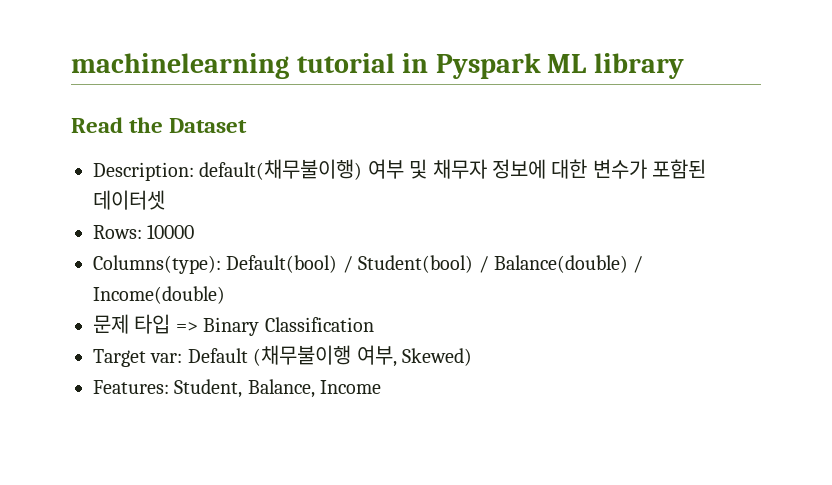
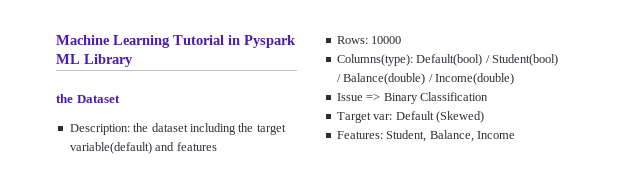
[71,53,395,79] machinelearning tutorial -> [56,35,224,48] Machine Learning Tutorial
[593,53,684,79] [71,117,123,133] library // Read -> [84,54,133,67] Library //
[199,159,707,180] [93,190,165,210] default(채무불이행) 여부 및 채무자 정보에 대한 변수가 포함된 데이터셋 -> [133,123,286,135] [69,142,217,154] the dataset including the target variable(default) and features
[93,314,171,334] 문제 타입 -> [336,93,363,101] Issue
[253,345,472,367] (채무불이행 여부, Skewed) -> [435,111,484,123] (Skewed)

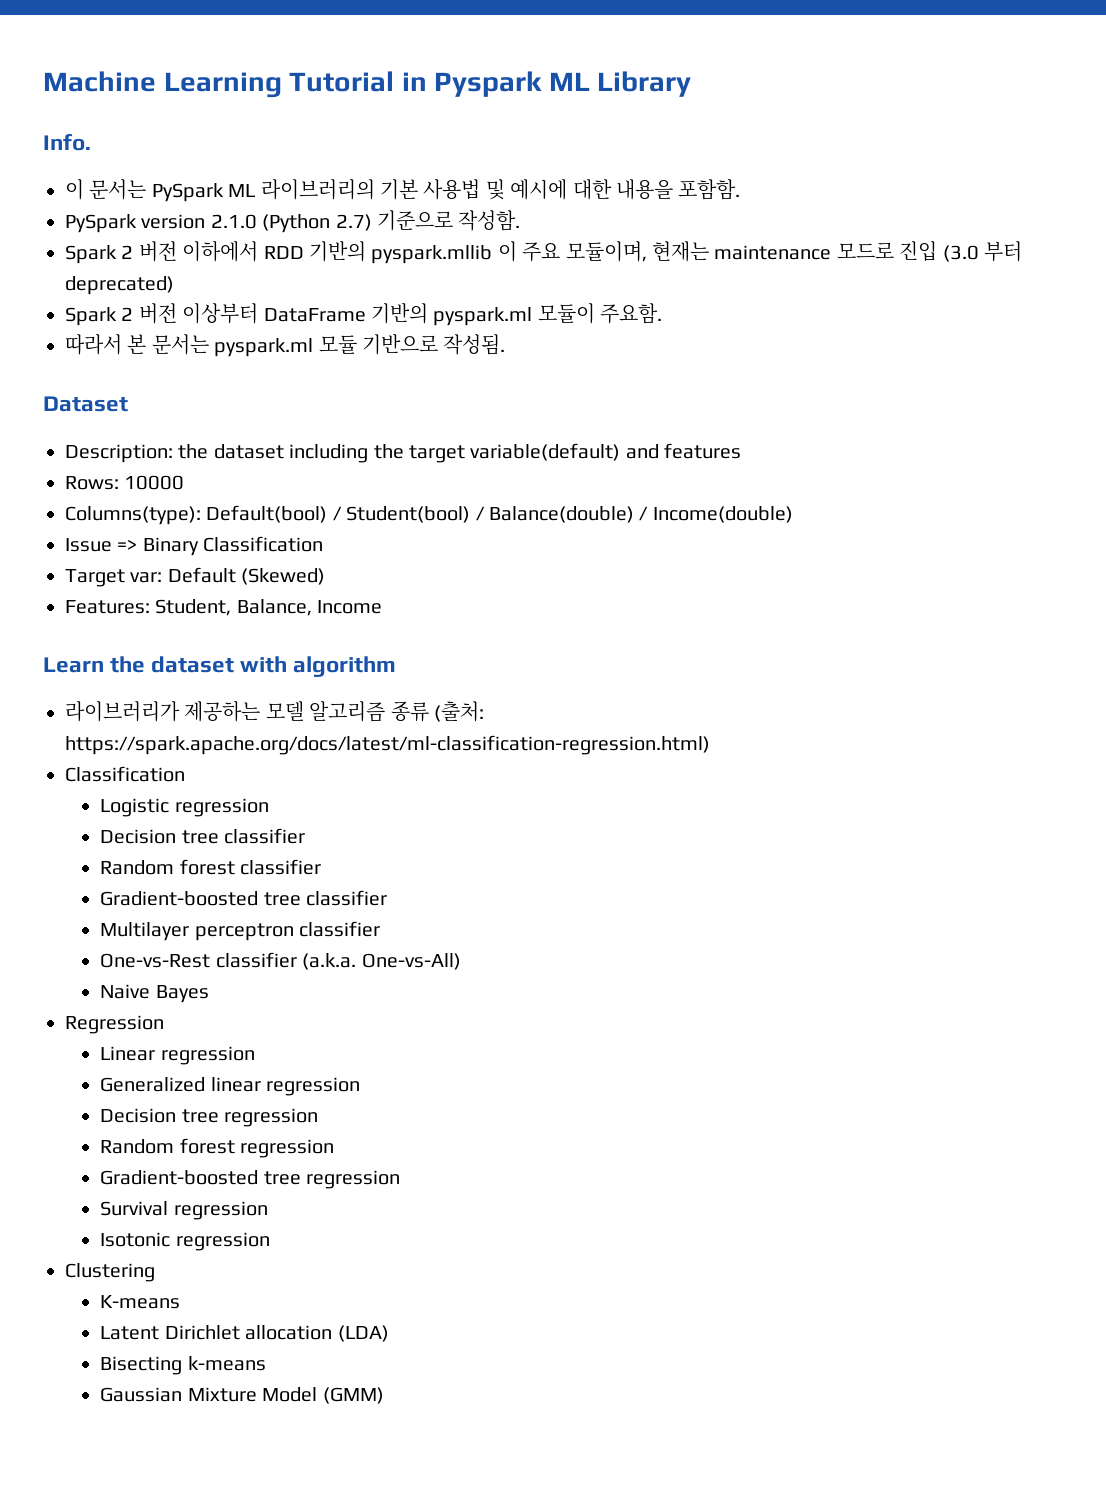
[56,94,73,103] the -> [43,134,91,151] [65,179,741,202] [65,210,521,233] [65,241,1022,264] [65,276,174,295] [65,303,663,326] [65,334,506,357] Info. // 이 문서는 PySpark ML 라이브러리의 기본 사용법 및 예시에 대한 내용을 포함함. // PySpark version 2.1.0 (Python 2.7) 기준으로 작성함. // Spark 2 버전 이하에서 RDD 기반의 pyspark.mllib 이 주요 모듈이며, 현재는 maintenance 모드로 진입 (3.0 부터 deprecated) // Spark 2 버전 이상부터 DataFrame 기반의 pyspark.ml 모듈이 주요함. // 따라서 본 문서는 pyspark.ml 모듈 기반으로 작성됨. //
(515, 135) none -> [43,656,397,677] [65,701,484,722] [65,735,710,755] [65,766,185,782] [100,798,269,817] [100,828,306,844] [100,859,322,875] [100,890,388,906] [100,921,381,941] [100,952,461,970] [100,984,209,1003] [65,1015,164,1034] [100,1046,255,1065] [100,1077,361,1096] [100,1108,319,1127] [100,1138,335,1158] [100,1170,401,1189] [100,1201,268,1220] [100,1232,270,1251] [65,1263,155,1282] [100,1295,181,1309] [100,1325,389,1342] [100,1356,266,1375] [100,1387,384,1404] // Learn the dataset with algorithm // 라이브러리가 제공하는 모델 알고리즘 종류 (출처: https://spark.apache.org/docs/latest/ml-classification-regression.html) // Classification // Logistic regression // Decision tree classifier // Random forest classifier // Gradient-boosted tree classifier // Multilayer perceptron classifier // One-vs-Rest classifier (a.k.a. One-vs-All) // Naive Bayes // Regression // Linear regression // Generalized linear regression // Decision tree regression // Random forest regression // Gradient-boosted tree regression // Survival regression // Isotonic regression // Clustering // K-means // Latent Dirichlet allocation (LDA) // Bisecting k-means // Gaussian Mixture Model (GMM)

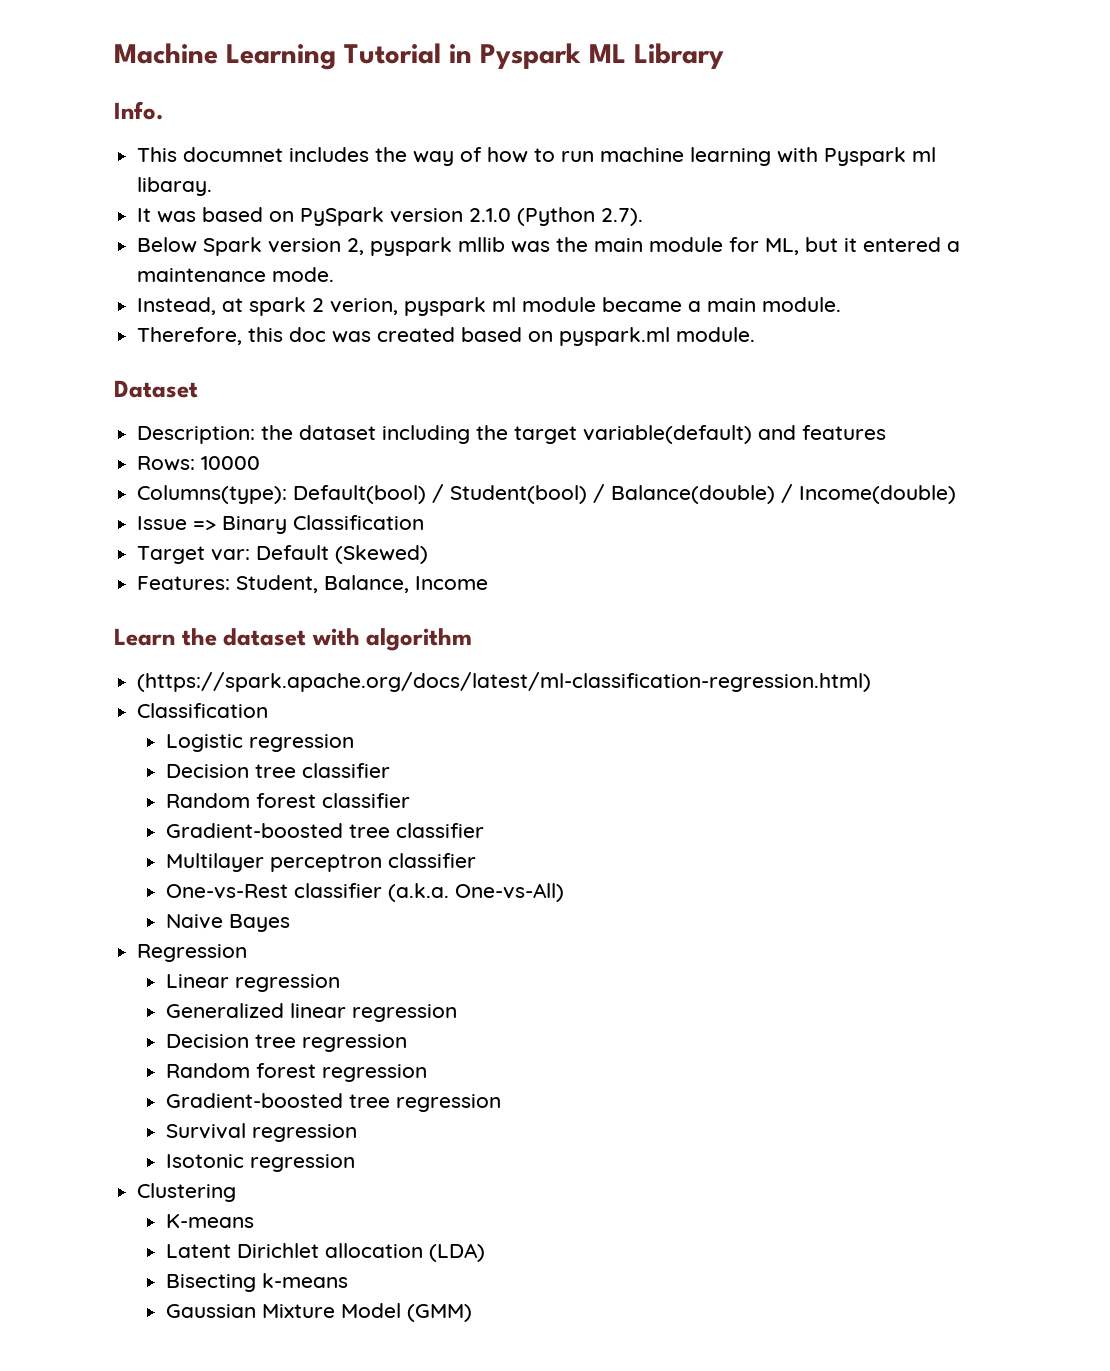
[65,179,741,202] [65,210,521,233] [65,241,1022,264] [65,276,174,295] [65,303,663,326] [65,334,506,357] 이 문서는 PySpark ML 라이브러리의 기본 사용법 및 예시에 대한 내용을 포함함. // PySpark version 2.1.0 (Python 2.7) 기준으로 작성함. // Spark 2 버전 이하에서 RDD 기반의 pyspark.mllib 이 주요 모듈이며, 현재는 maintenance 모드로 진입 (3.0 부터 deprecated) // Spark 2 버전 이상부터 DataFrame 기반의 pyspark.ml 모듈이 주요함. // 따라서 본 문서는 pyspark.ml 모듈 기반으로 작성됨. -> [137,147,937,166] [137,177,213,196] [137,207,644,226] [137,237,961,256] [137,267,335,282] [137,297,842,316] [137,327,756,346] This documnet includes the way of how to run machine learning with Pyspark ml libaray. // It was based on PySpark version 2.1.0 (Python 2.7). // Below Spark version 2, pyspark mllib was the main module for ML, but it entered a maintenance mode. // Instead, at spark 2 verion, pyspark ml module became a main module. // Therefore, this doc was created based on pyspark.ml module.
[65,701,484,722] [65,735,710,755] 라이브러리가 제공하는 모델 알고리즘 종류 (출처: https://spark.apache.org/docs/latest/ml-classification-regression.html) -> [137,672,872,692] (https://spark.apache.org/docs/latest/ml-classification-regression.html)

